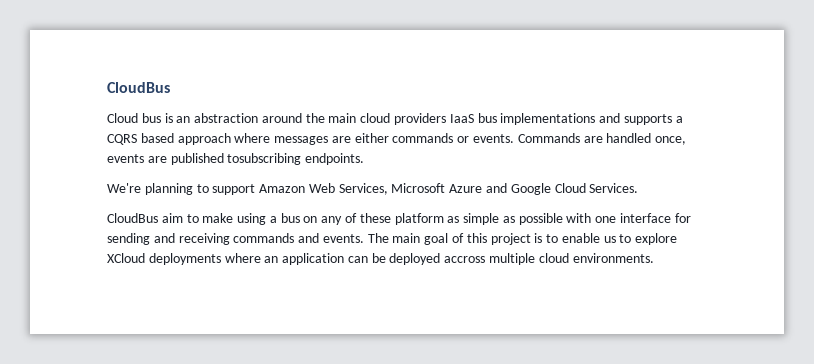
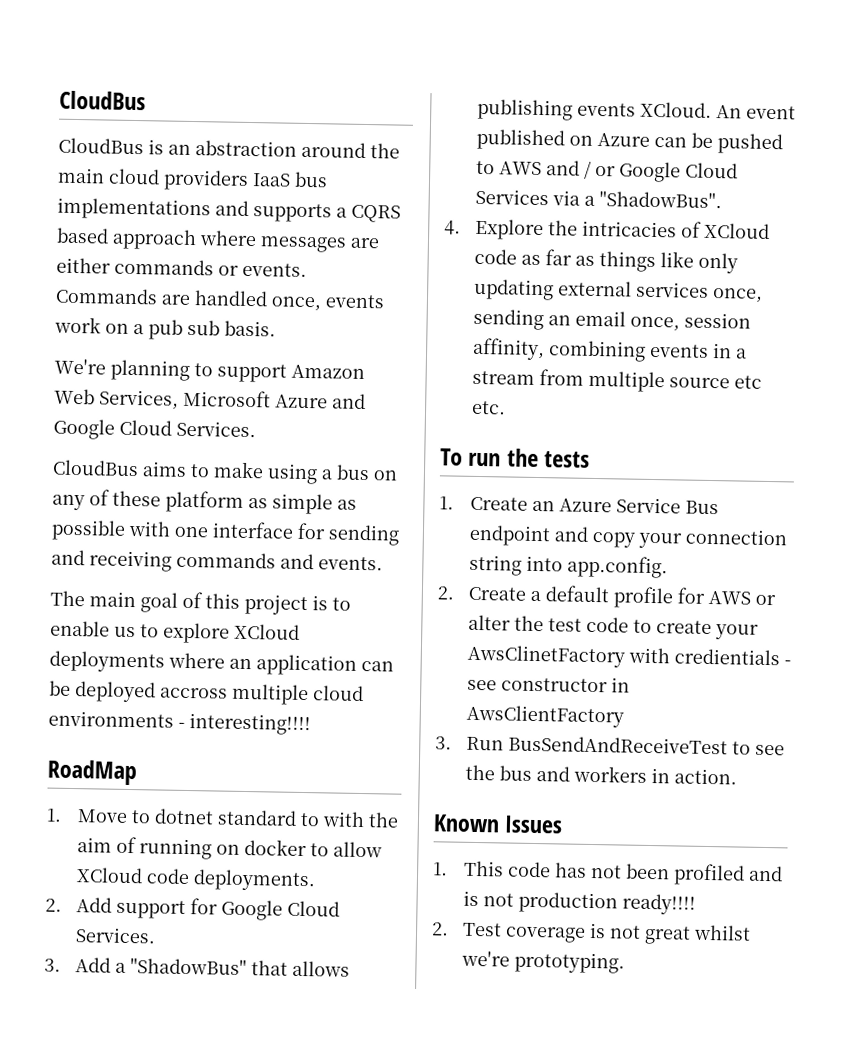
[107,113,161,123] Cloud bus -> [58,137,144,155] CloudBus
[147,153,365,165] are published tosubscribing endpoints. -> [54,316,276,340] work on a pub sub basis.
[161,213,183,223] aim -> [142,461,187,477] aims
(364, 238) none -> (383, 563) //
[572,253,654,263] environments. -> [48,710,311,736] [47,759,137,786] [46,808,399,828] [76,836,382,860] [75,867,316,892] [45,897,340,921] [74,927,156,944] [44,957,350,977] [476,98,796,121] [475,128,783,155] [475,160,738,183] [474,188,722,209] [444,218,770,241] [473,248,738,274] [472,278,763,303] [472,308,751,332] [471,337,747,362] [471,369,762,393] [471,400,506,415] [440,448,591,468] [439,496,719,515] [468,524,788,549] [468,554,668,579] [437,585,776,609] [467,614,759,640] [466,644,791,668] [466,677,630,693] [465,704,624,728] [435,735,785,756] [464,764,737,785] [433,814,564,834] [433,860,783,886] [462,890,696,915] [431,922,751,945] [460,950,625,974] environments - interesting!!!! // RoadMap // 1. Move to dotnet standard to with the aim of running on docker to allow XCloud code deployments. // 2. Add support for Google Cloud Services. // 3. Add a "ShadowBus" that allows publishing events XCloud. An event published on Azure can be pushed to AWS and / or Google Cloud Services via a "ShadowBus". // 4. Explore the intricacies of XCloud code as far as things like only updating external services once, sending an email once, session affinity, combining events in a stream from multiple source etc etc. // To run the tests // 1. Create an Azure Service Bus endpoint and copy your connection string into app.config. // 2. Create a default profile for AWS or alter the test code to create your AwsClinetFactory with credientials - see constructor in AwsClientFactory // 3. Run BusSendAndReceiveTest to see the bus and workers in action. // Known Issues // 1. This code has not been profiled and is not production ready!!!! // 2. Test coverage is not great whilst we're prototyping.

